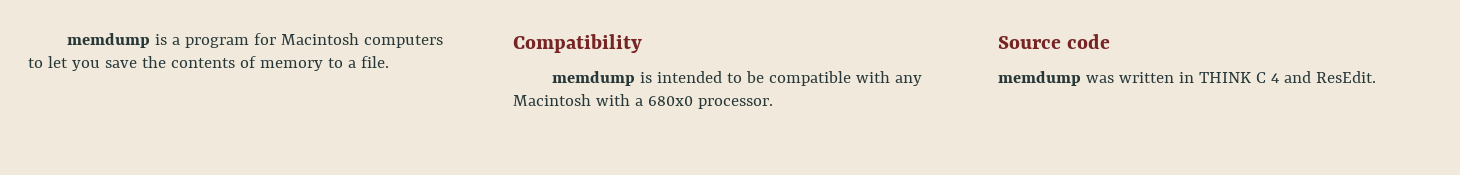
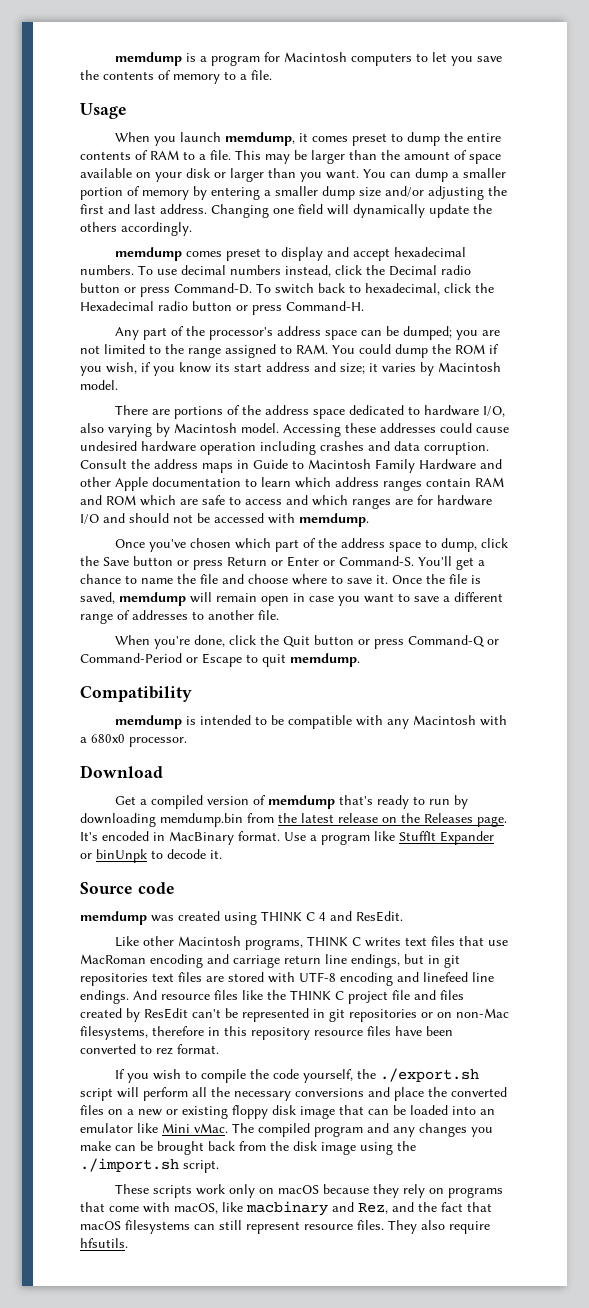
(389, 62) none -> [80,103,127,119] [114,132,501,146] [80,150,501,164] [80,168,506,182] [80,186,507,200] [80,204,492,218] [80,222,192,236] [114,247,466,261] [80,265,471,277] [80,283,494,297] [80,301,364,315] [114,326,500,340] [80,344,499,358] [80,362,501,376] [80,380,118,390] [114,405,505,419] [80,423,509,437] [80,441,489,455] [80,459,502,473] [80,477,504,491] [80,495,492,509] [80,513,369,527] [114,538,508,552] [80,556,485,570] [80,574,481,585] [80,592,503,606] [80,610,279,624] [114,635,499,649] [80,653,360,667] // Usage // When you launch memdump, it comes preset to dump the entire contents of RAM to a file. This may be larger than the amount of space available on your disk or larger than you want. You can dump a smaller portion of memory by entering a smaller dump size and/or adjusting the first and last address. Changing one field will dynamically update the others accordingly. // memdump comes preset to display and accept hexadecimal numbers. To use decimal numbers instead, click the Decimal radio button or press Command-D. To switch back to hexadecimal, click the Hexadecimal radio button or press Command-H. // Any part of the processor's address space can be dumped; you are not limited to the range assigned to RAM. You could dump the ROM if you wish, if you know its start address and size; it varies by Macintosh model. // There are portions of the address space dedicated to hardware I/O, also varying by Macintosh model. Accessing these addresses could cause undesired hardware operation including crashes and data corruption. Consult the address maps in Guide to Macintosh Family Hardware and other Apple documentation to learn which address ranges contain RAM and ROM which are safe to access and which ranges are for hardware I/O and should not be accessed with memdump. // Once you've chosen which part of the address space to dump, click the Save button or press Return or Enter or Command-S. You'll get a chance to name the file and choose where to save it. Once the file is saved, memdump will remain open in case you want to save a different range of addresses to another file. // When you're done, click the Quit button or press Command-Q or Command-Period or Escape to quit memdump.
(773, 103) none -> [80,765,163,778] [114,795,468,809] [80,813,507,827] [80,831,494,845] [80,849,222,863] // Download // Get a compiled version of memdump that's ready to run by downloading memdump.bin from the latest release on the Releases page. It's encoded in MacBinary format. Use a program like StuffIt Expander or binUnpk to decode it.
[1118,72,1194,83] written in -> [178,911,257,925] created using
(1376, 77) none -> [114,936,508,950] [80,954,460,968] [80,972,494,986] [80,990,464,1004] [80,1008,509,1022] [80,1026,453,1040] [80,1044,219,1055] [114,1068,479,1083] [80,1087,507,1101] [80,1105,495,1119] [80,1123,493,1137] [80,1141,416,1155] [80,1158,219,1173] [114,1184,503,1198] [80,1201,492,1216] [80,1220,490,1234] [80,1238,128,1248] // Like other Macintosh programs, THINK C writes text files that use MacRoman encoding and carriage return line endings, but in git repositories text files are stored with UTF-8 encoding and linefeed line endings. And resource files like the THINK C project file and files created by ResEdit can't be represented in git repositories or on non-Mac filesystems, therefore in this repository resource files have been converted to rez format. // If you wish to compile the code yourself, the ./export.sh script will perform all the necessary conversions and place the converted files on a new or existing floppy disk image that can be loaded into an emulator like Mini vMac. The compiled program and any changes you make can be brought back from the disk image using the ./import.sh script. // These scripts work only on macOS because they rely on programs that come with macOS, like macbinary and Rez, and the fact that macOS filesystems can still represent resource files. They also require hfsutils.

